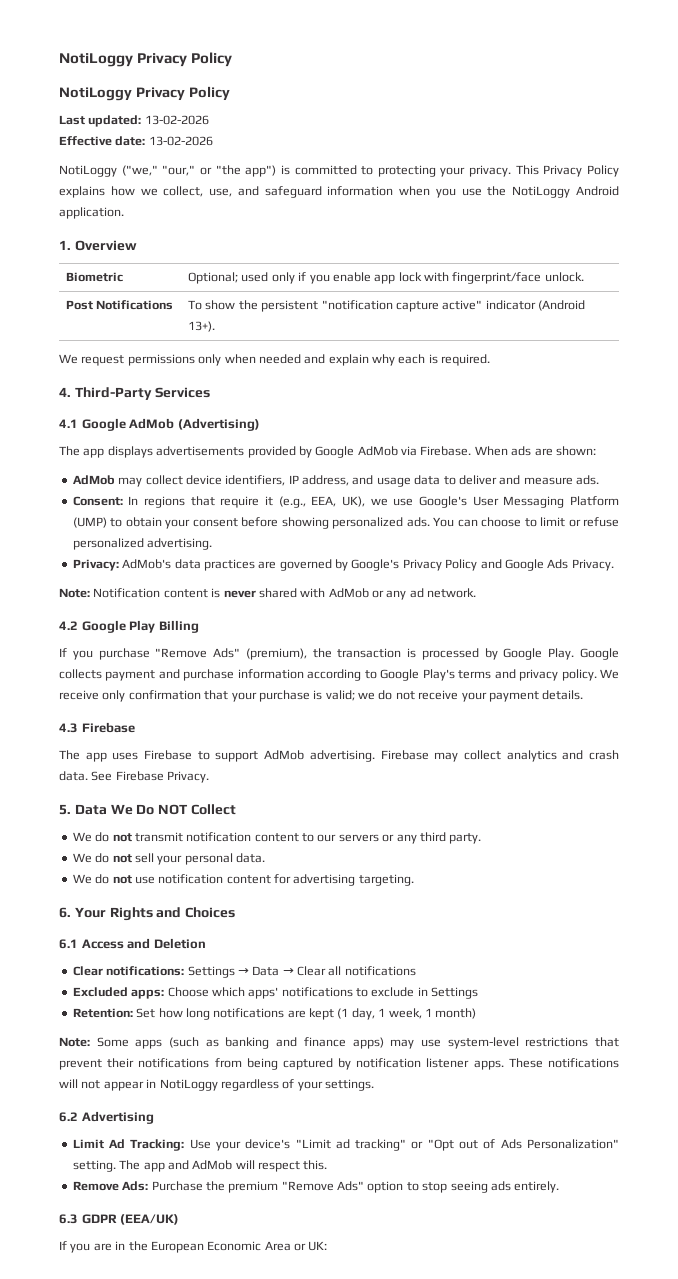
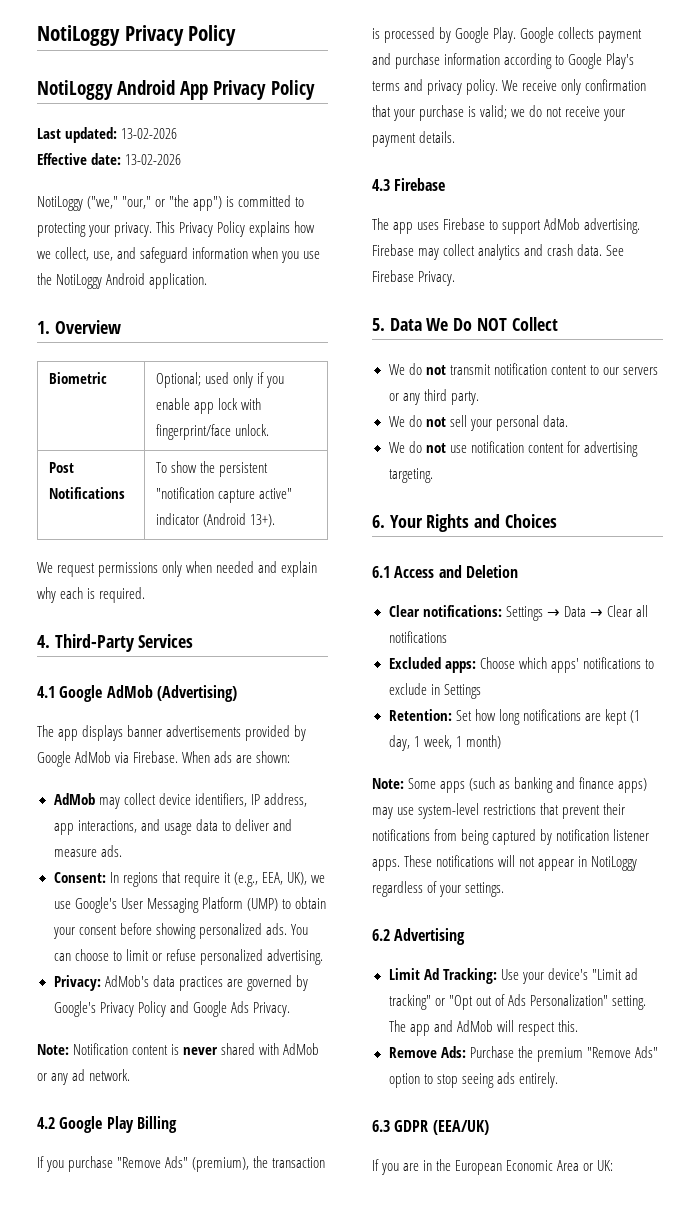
(132, 94) none -> [117,80,209,100] Android App
(153, 452) none -> [127,725,163,737] banner
(349, 480) none -> [53,820,137,835] app interactions,

